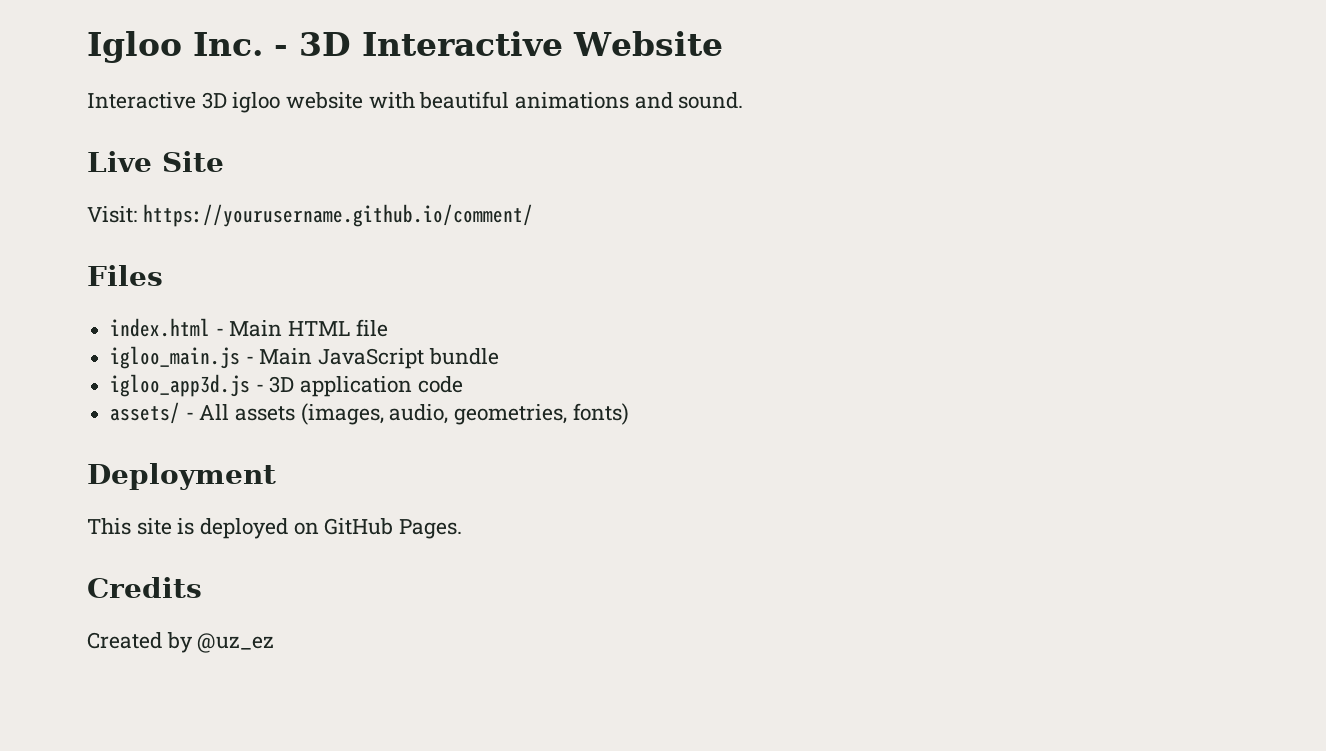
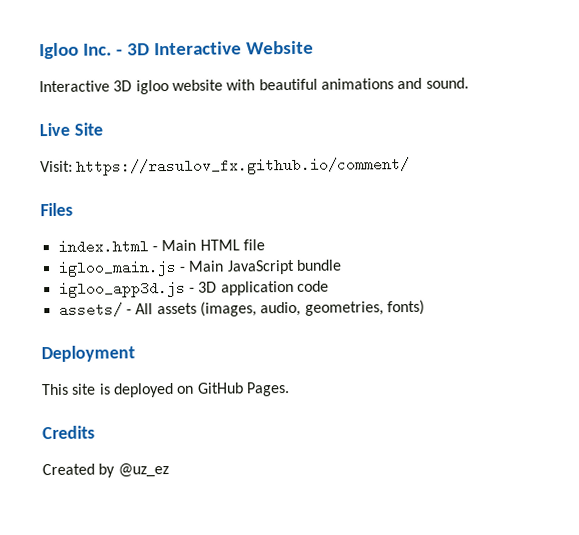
[142,204,533,227] https://yourusername.github.io/comment/ -> [76,156,411,176] https://rasulov_fx.github.io/comment/

